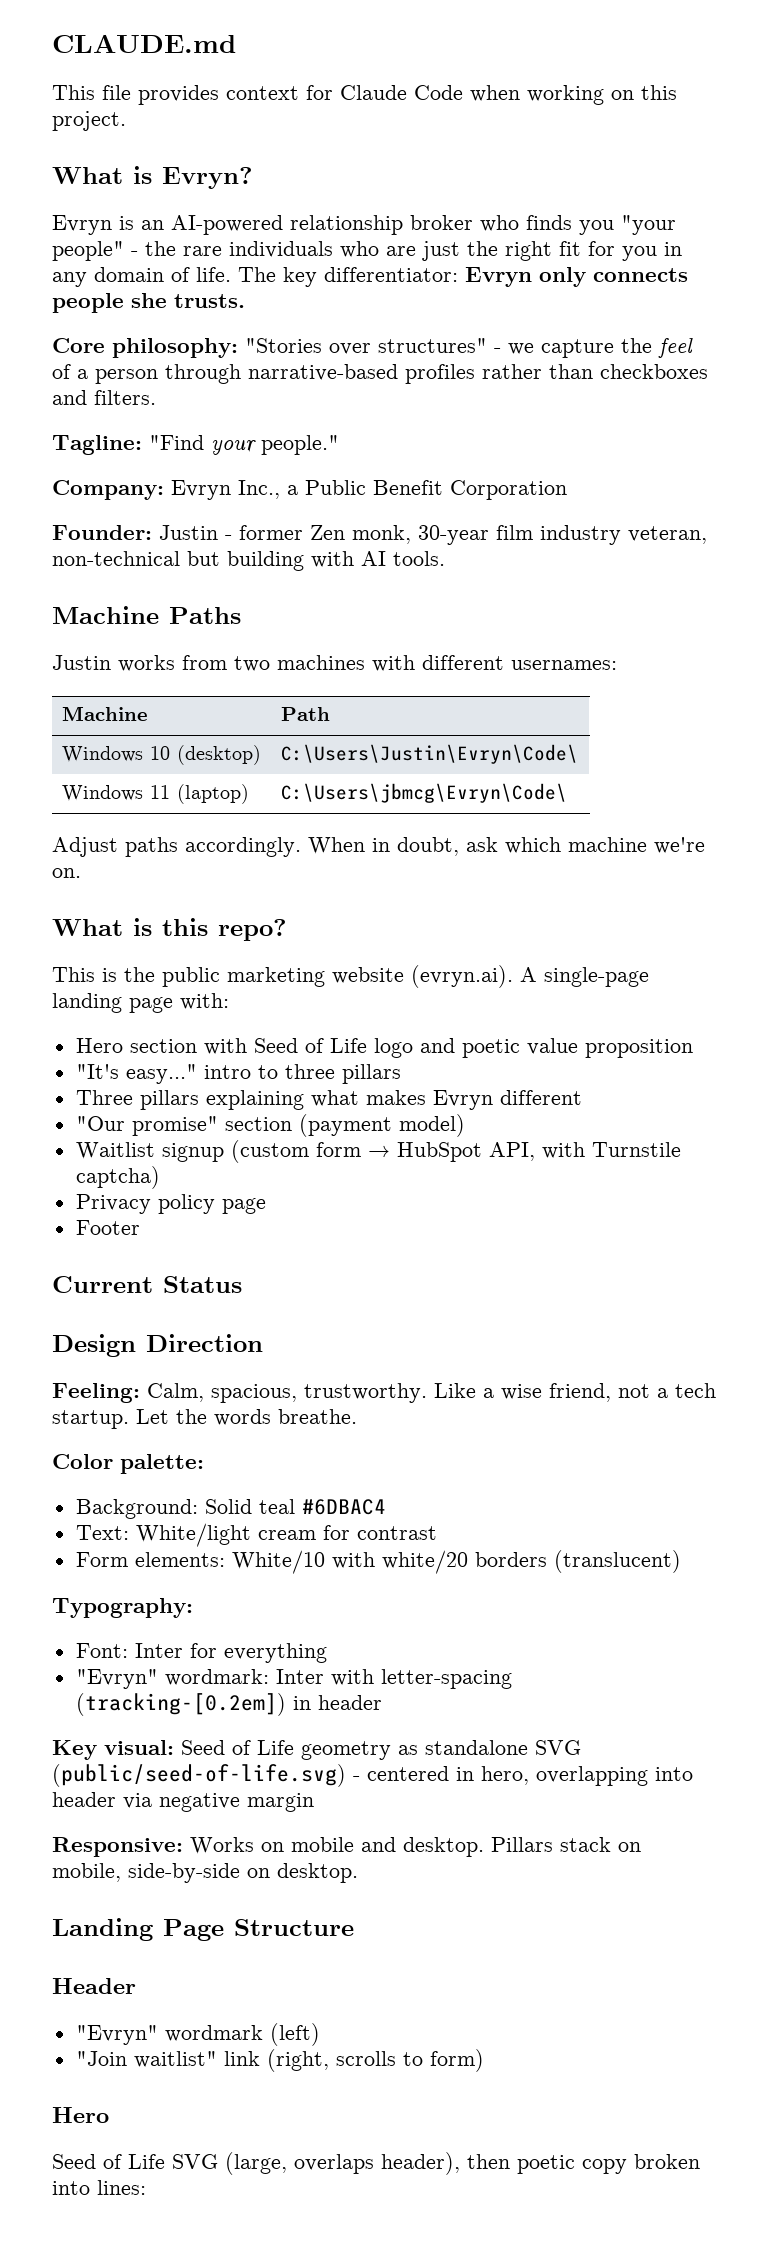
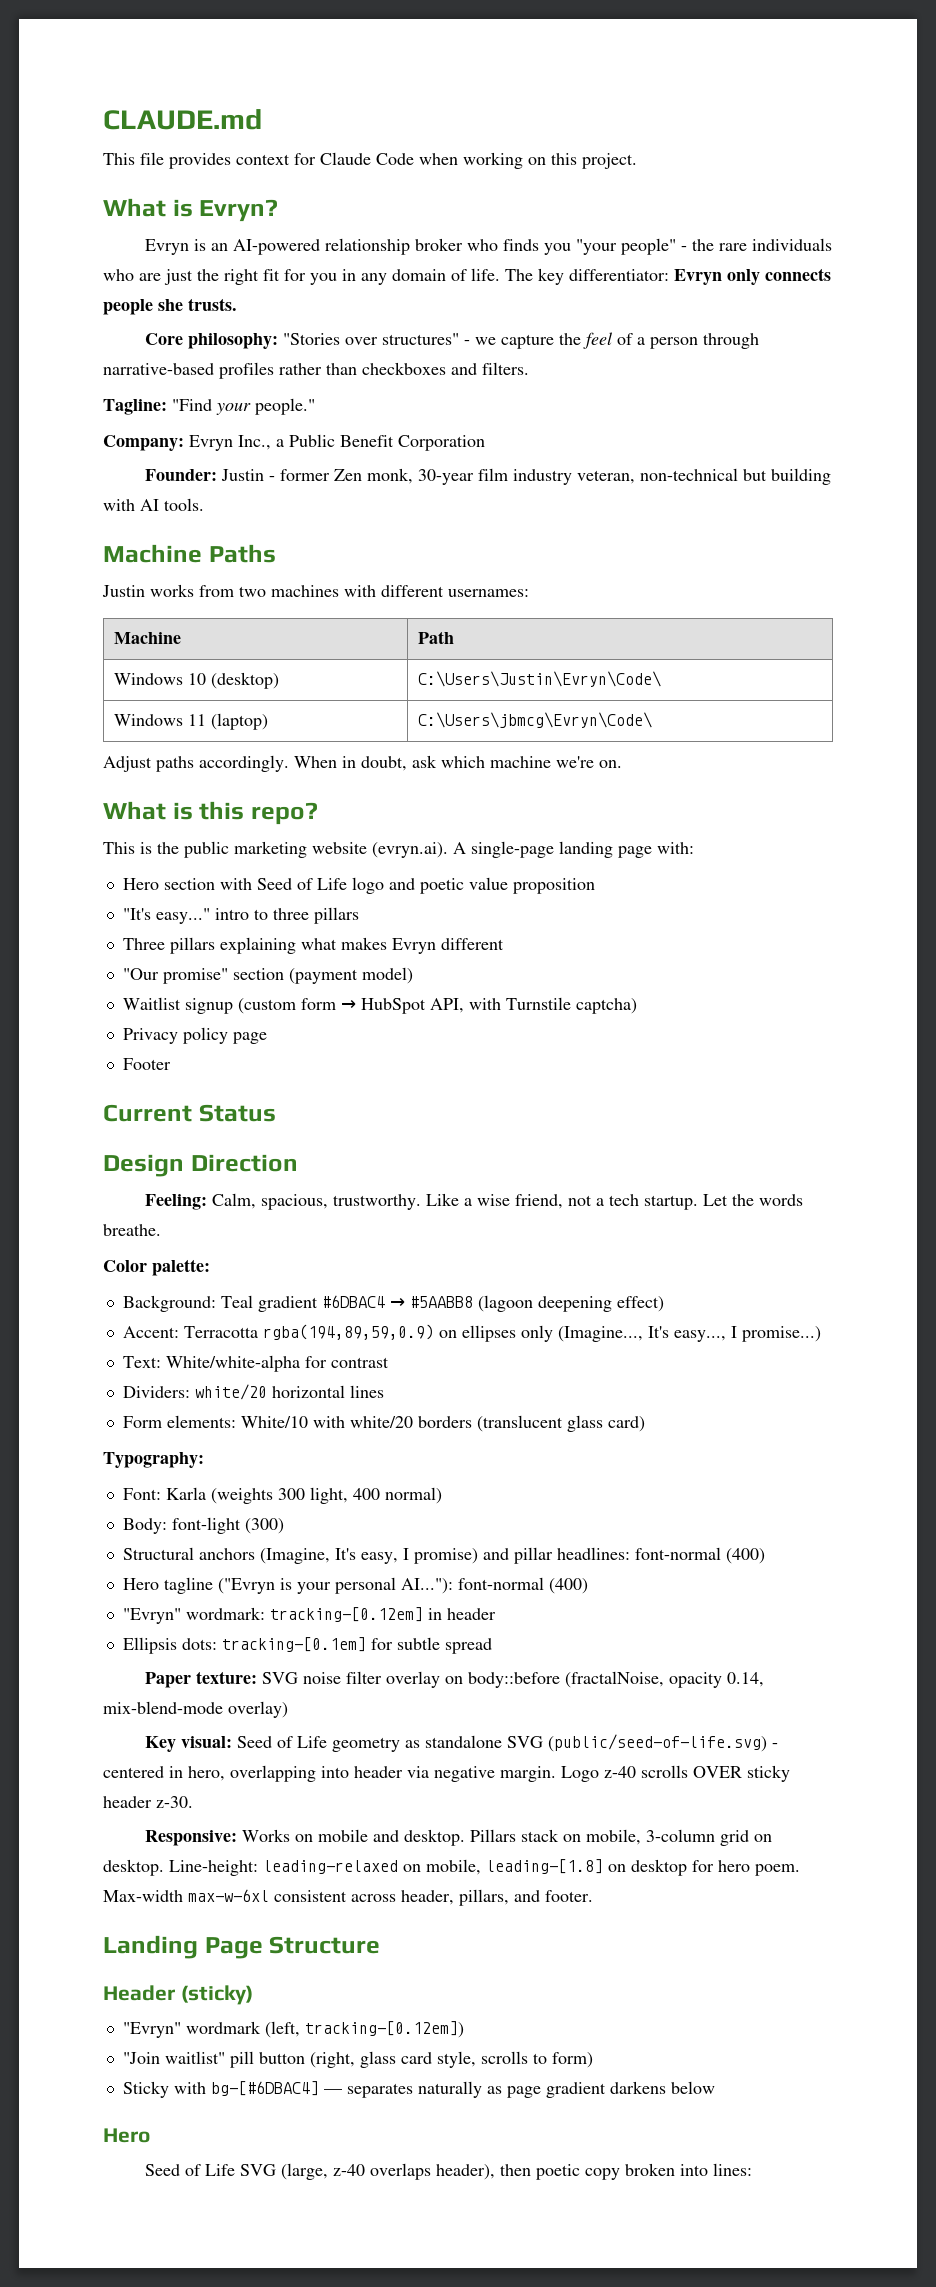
[204,1499,295,1514] Solid teal -> [220,1295,318,1312] Teal gradient
(386, 1507) none -> [389,1295,664,1312] [122,1324,821,1342] → #5AABB8 (lagoon deepening effect) // Accent: Terracotta rgba(194,89,59,0.9) on ellipses only (Imagine..., It's easy..., I promise...)
[135,1523,316,1547] White/light cream -> [165,1355,300,1372] White/white-alpha
(437, 1533) none -> [122,1384,384,1400] // Dividers: white/20 horizontal lines
[553,1550,681,1573] (translucent) -> [476,1415,645,1432] (translucent glass card)
[134,1643,327,1663] [75,1669,512,1689] [75,1693,382,1716] Inter for everything // "Evryn" wordmark: Inter with letter-spacing (tracking-[0.2em]) in header -> [165,1487,442,1504] [122,1517,284,1534] [122,1547,765,1564] [122,1577,588,1594] [122,1607,496,1624] [122,1637,492,1654] [145,1671,765,1688] [103,1701,288,1718] Karla (weights 300 light, 400 normal) // Body: font-light (300) // Structural anchors (Imagine, It's easy, I promise) and pillar headlines: font-normal (400) // Hero tagline ("Evryn is your personal AI..."): font-normal (400) // "Evryn" wordmark: tracking-[0.12em] in header // Ellipsis dots: tracking-[0.1em] for subtle spread // Paper texture: SVG noise filter overlay on body::before (fractalNoise, opacity 0.14, mix-blend-mode overlay)
[247,1793,314,1812] margin -> [500,1765,790,1782] [103,1796,193,1808] margin. Logo z-40 scrolls OVER sticky header z-30.
[128,1863,240,1883] side-by-side -> [646,1829,750,1846] 3-column grid
(358, 1873) none -> [169,1859,800,1876] [103,1889,593,1906] Line-height: leading-relaxed on mobile, leading-[1.8] on desktop for hero poem. Max-width max-w-6xl consistent across header, pillars, and footer.
(136, 1986) none -> [180,1985,253,2005] (sticky)
[269,2023,320,2046] (left) -> [264,2021,464,2038] (left, tracking-[0.12em])
[223,2049,484,2072] link (right, scrolls to form) -> [229,2051,593,2068] [122,2081,715,2098] pill button (right, glass card style, scrolls to form) // Sticky with bg-[#6DBAC4] — separates naturally as page gradient darkens below
(287, 2163) none -> [333,2164,366,2176] z-40

